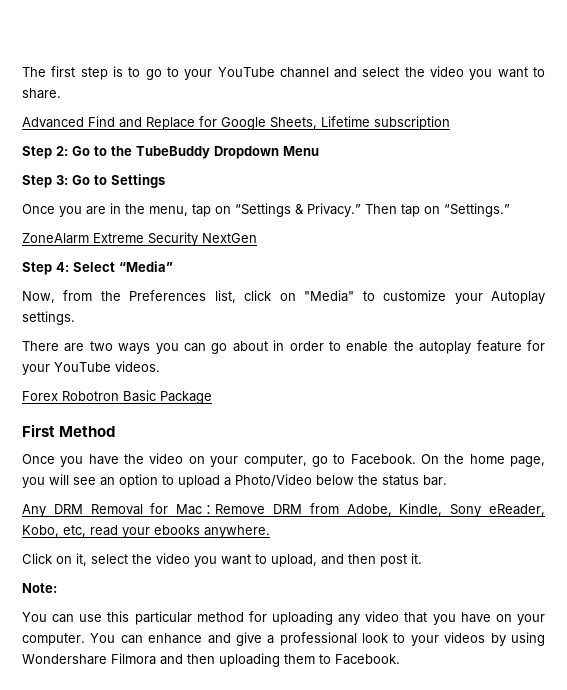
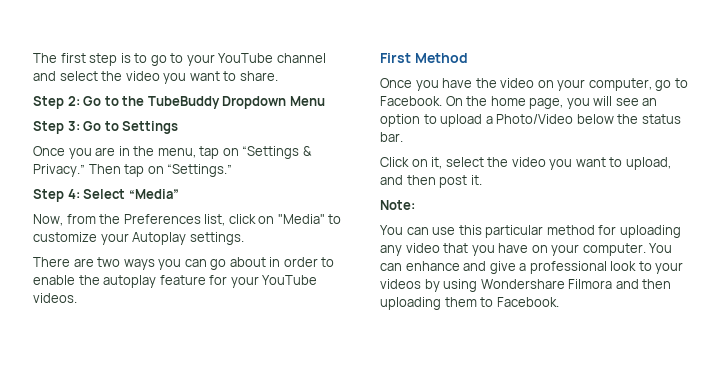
[22,116,450,130] // Advanced Find and Replace for Google Sheets, Lifetime subscription -> (278, 76) none
[22,232,257,246] // ZoneAlarm Extreme Security NextGen -> (233, 170) none
[22,390,212,404] // Forex Robotron Basic Package -> (77, 298) none
[22,503,545,517] [22,525,270,538] // Any DRM Removal for Mac：Remove DRM from Adobe, Kindle, Sony eReader, Kobo, etc, read your ebooks anywhere. -> (403, 137) none

